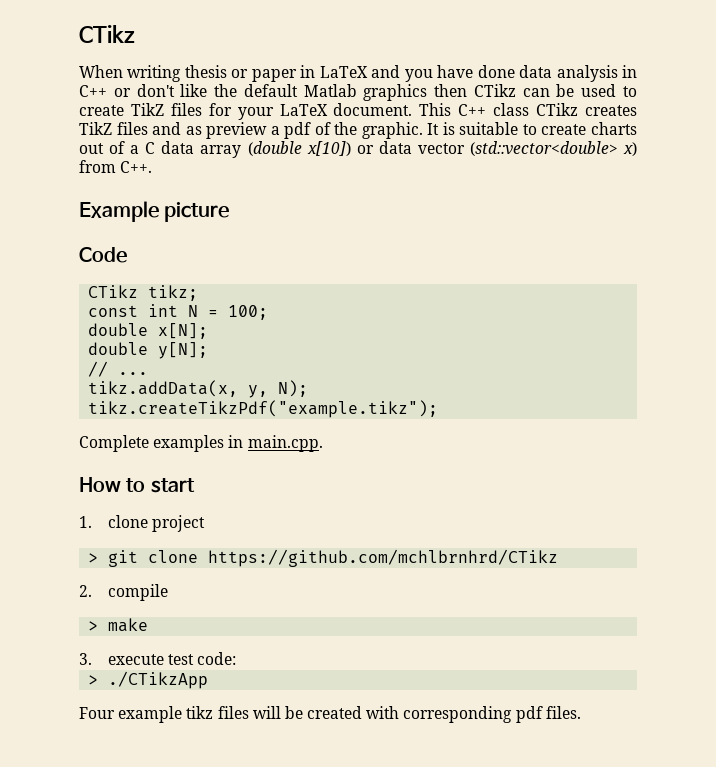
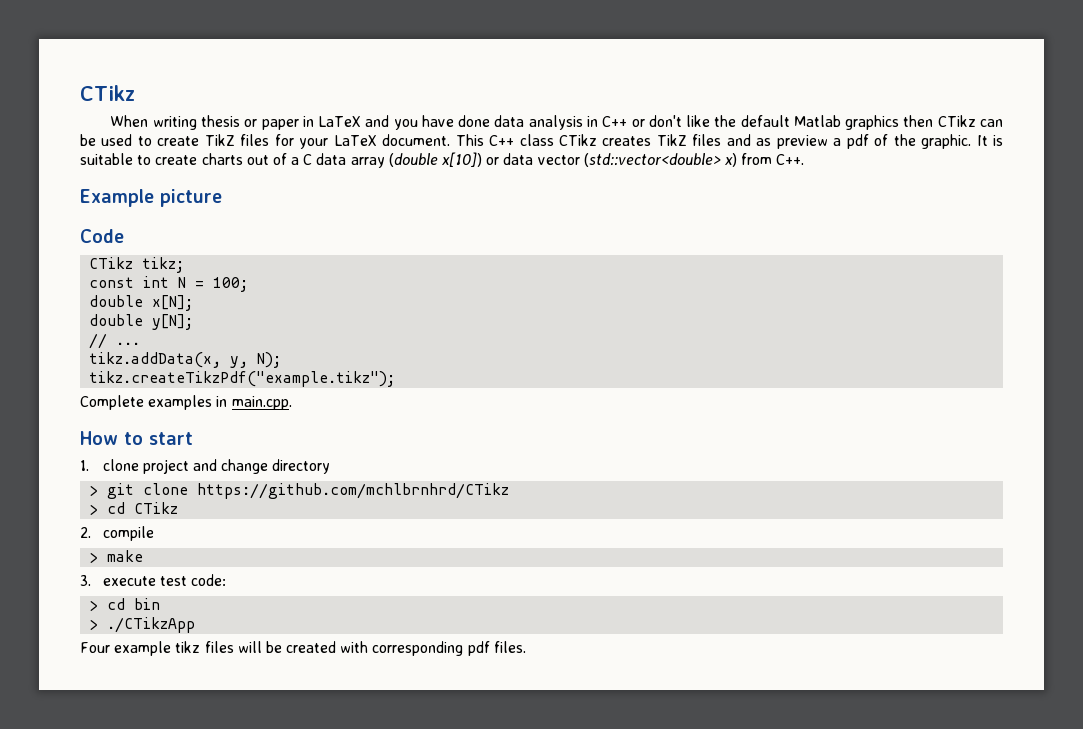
(206, 523) none -> [193,459,331,474] and change directory
(559, 558) none -> [89,502,179,515] // > cd CTikz
(237, 658) none -> [89,598,161,611] // > cd bin

